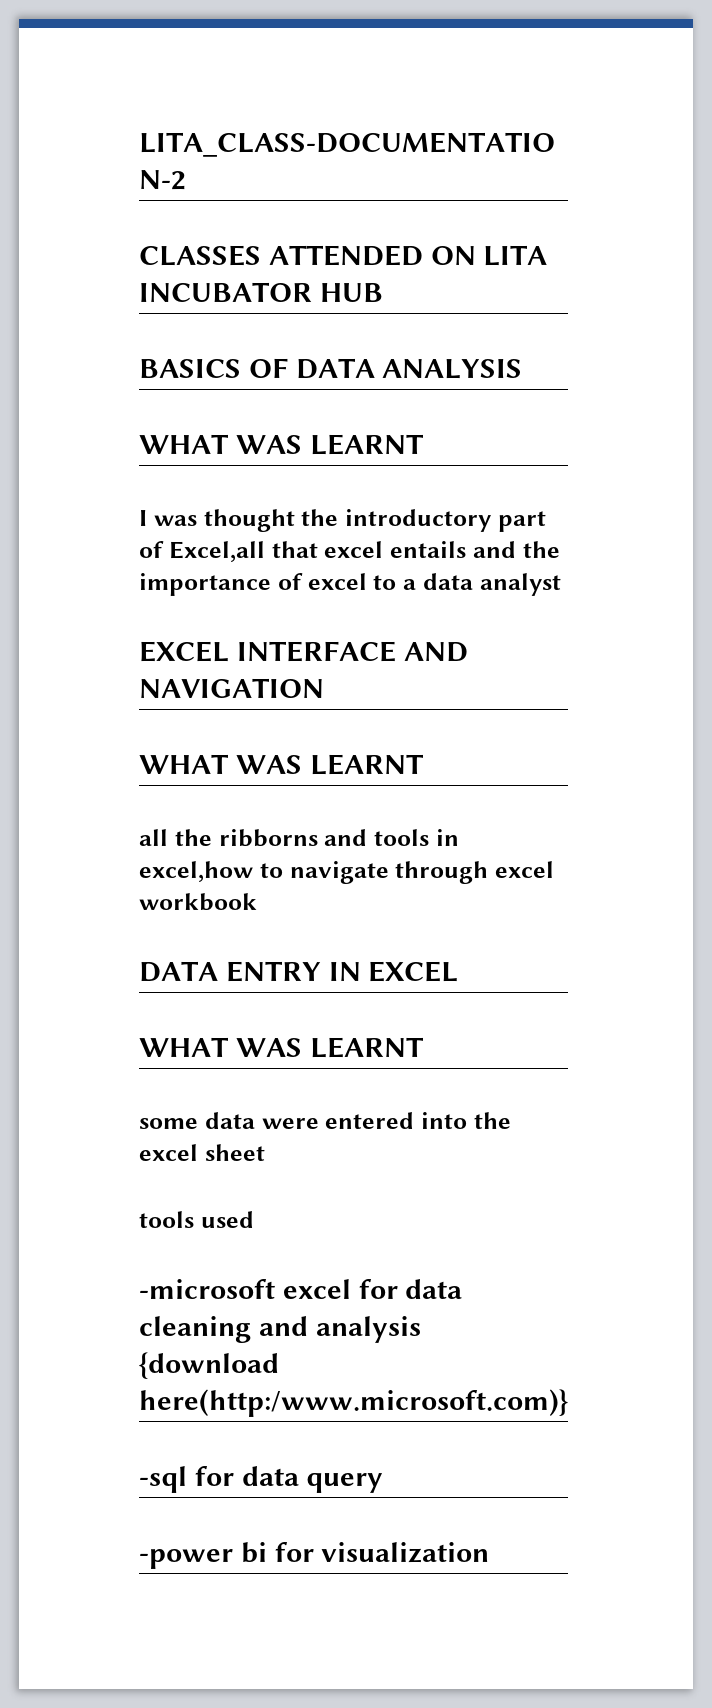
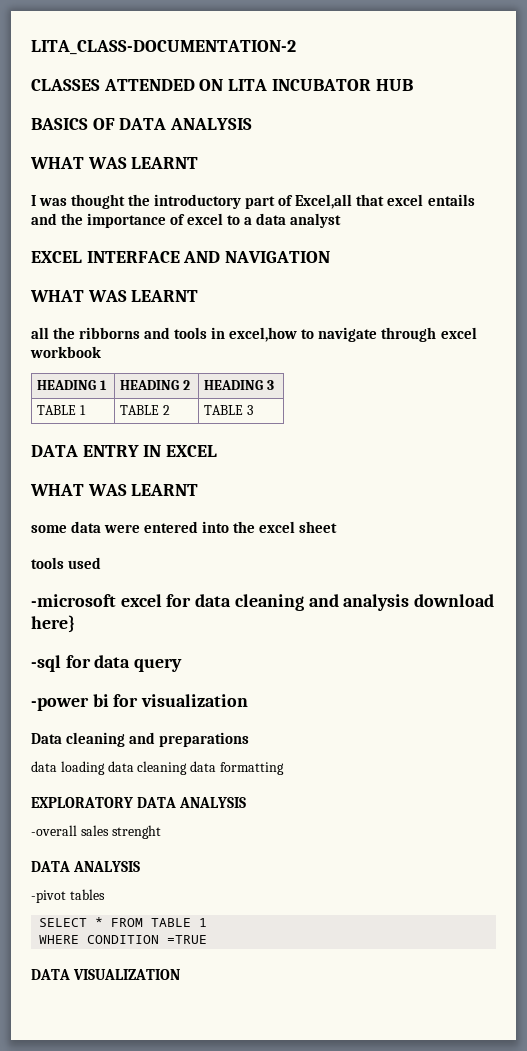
(257, 902) none -> [37,380,108,390] [120,380,191,390] [204,380,275,390] [37,405,87,415] [120,405,171,415] [204,405,254,415] // HEADING 1 | HEADING 2 | HEADING 3 // TABLE 1 | TABLE 2 | TABLE 3
[139,1352,279,1379] [139,1389,568,1417] {download here(http:/www.microsoft.com)} -> [414,594,495,607] [31,615,75,633] download here}
(490, 1552) none -> [31,732,250,747] [31,761,284,775] [31,797,247,808] [31,825,161,839] [31,861,141,872] [31,889,105,903] [39,917,208,927] [39,935,208,944] [31,969,181,980] // Data cleaning and preparations // data loading data cleaning data formatting // EXPLORATORY DATA ANALYSIS // -overall sales strenght // DATA ANALYSIS // -pivot tables // SELECT * FROM TABLE 1 // WHERE CONDITION =TRUE // DATA VISUALIZATION

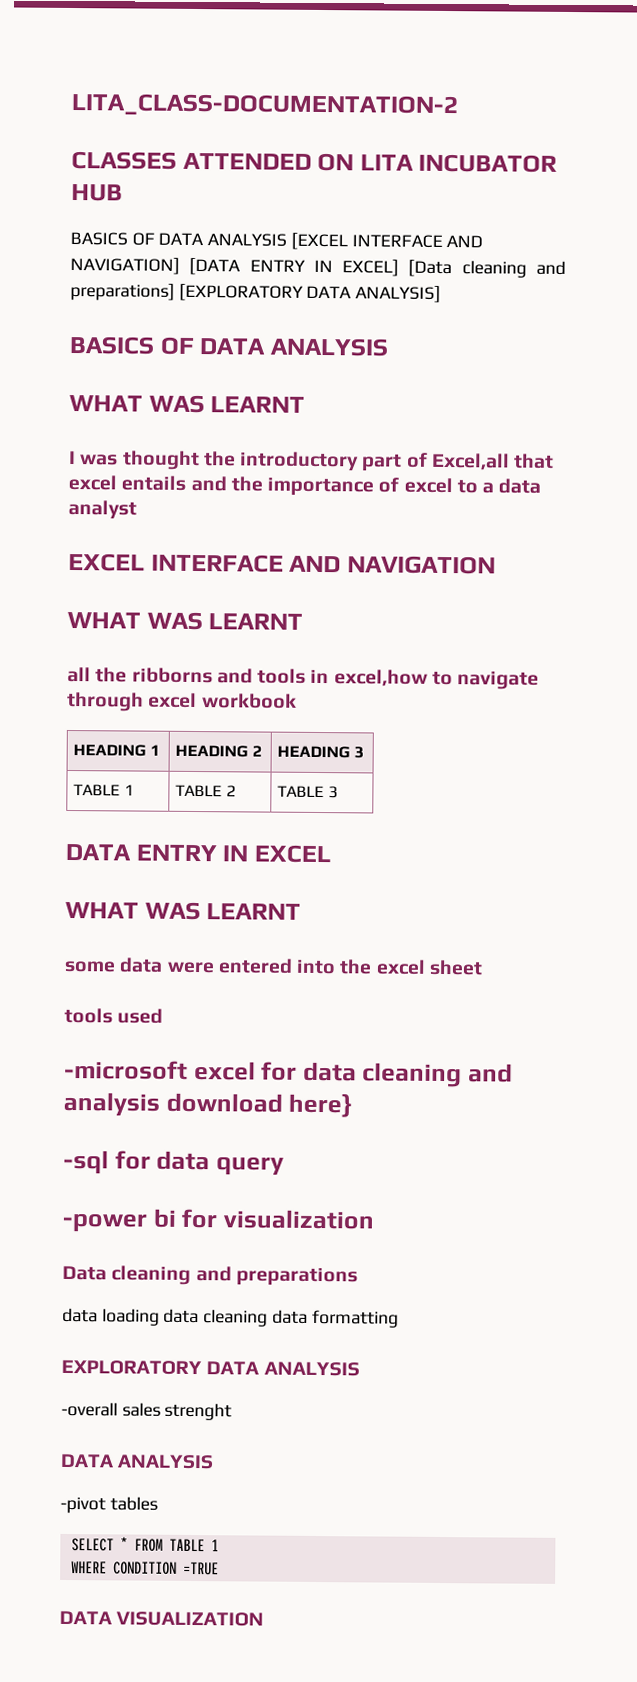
(413, 85) none -> [70,231,484,251] [70,256,566,278] [70,282,442,303] // BASICS OF DATA ANALYSIS [EXCEL INTERFACE AND NAVIGATION] [DATA ENTRY IN EXCEL] [Data cleaning and preparations] [EXPLORATORY DATA ANALYSIS]

